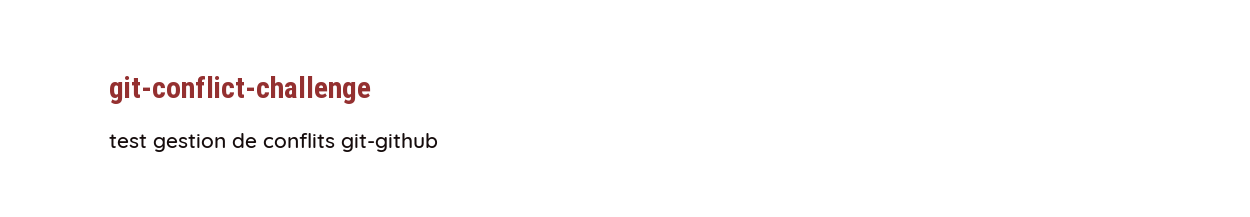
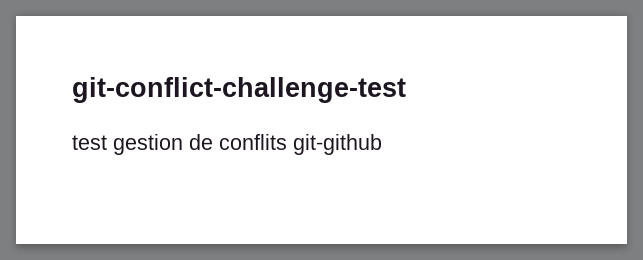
[109,76,371,104] git-conflict-challenge -> [72,77,406,103] git-conflict-challenge-test

